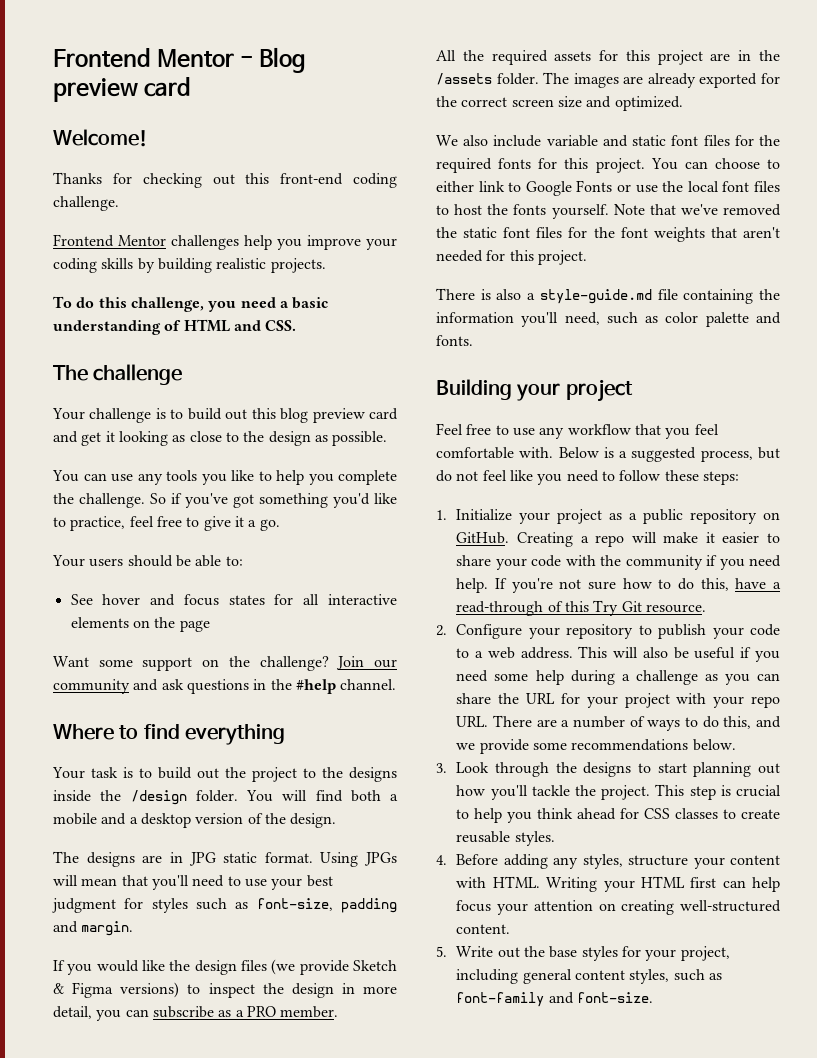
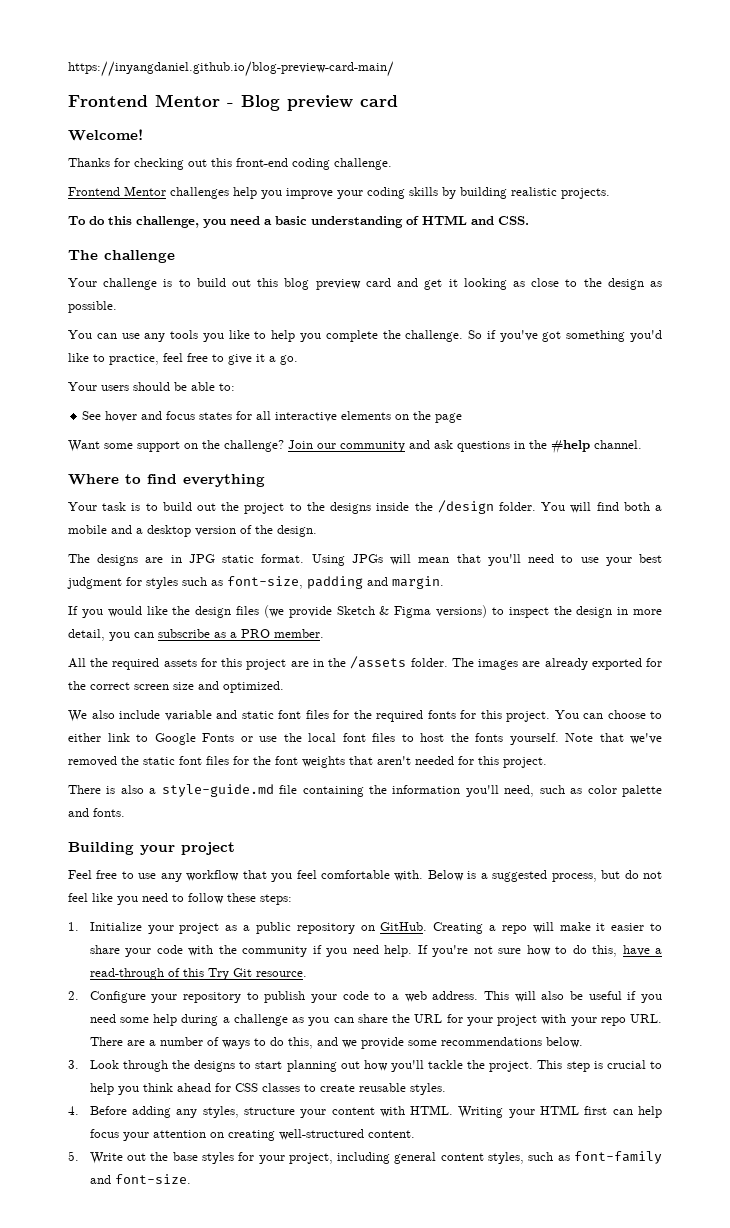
(53, 58) none -> [68,61,394,77] https://inyangdaniel.github.io/blog-preview-card-main/ //

